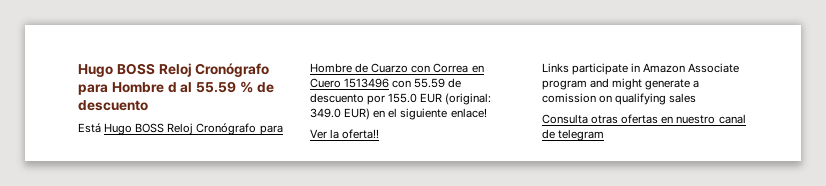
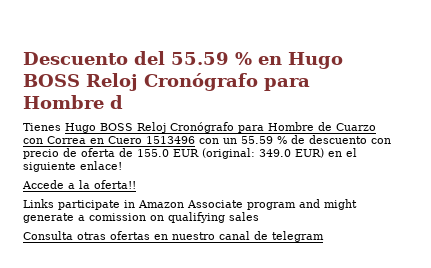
(78, 70) none -> [23,51,282,65] Descuento del 55.59 % en
[180,81,274,93] [78,100,148,111] [78,123,101,133] al 55.59 % de descuento // Está -> [23,123,61,131] // Tienes
[414,78,462,88] [310,93,386,105] 55.59 de descuento por -> [223,135,391,144] [23,148,133,159] un 55.59 % de descuento con precio de oferta de
[310,129,327,139] Ver -> [22,180,75,189] Accede a

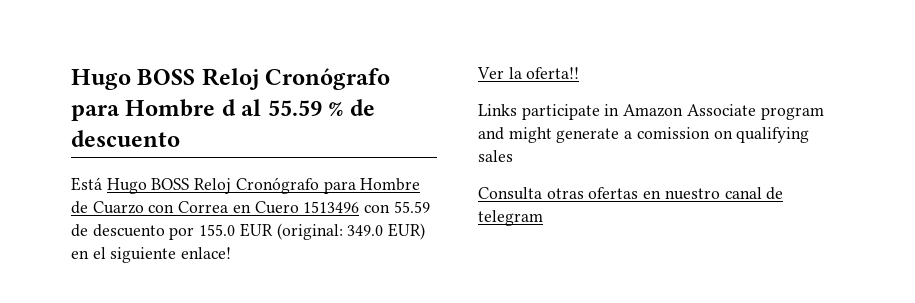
[23,51,282,65] Descuento del 55.59 % en -> (71, 79) none
[23,123,61,131] // Tienes -> [241,99,375,116] [71,130,180,147] [71,177,102,191] al 55.59 % de descuento // Está
[223,135,391,144] [23,148,133,159] un 55.59 % de descuento con precio de oferta de -> [393,201,430,213] [71,224,195,240] 55.59 de descuento por
[22,180,75,189] Accede a -> [477,67,504,79] Ver

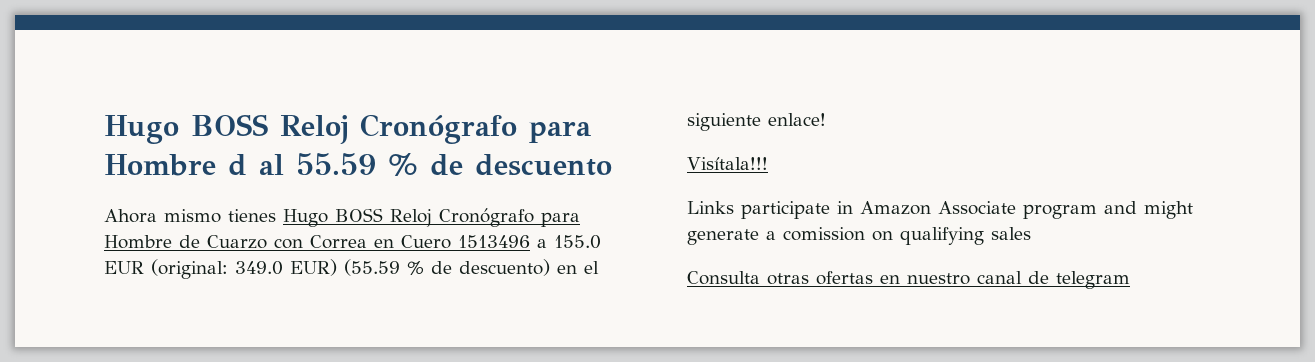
[71,177,102,191] Está -> [104,209,276,223] Ahora mismo tienes
[364,201,430,213] [71,224,195,240] con 55.59 de descuento por -> [537,239,547,248] a
(426, 231) none -> [344,259,550,276] (55.59 % de descuento)
[477,67,580,79] Ver la oferta!! -> [687,157,768,170] Visítala!!!

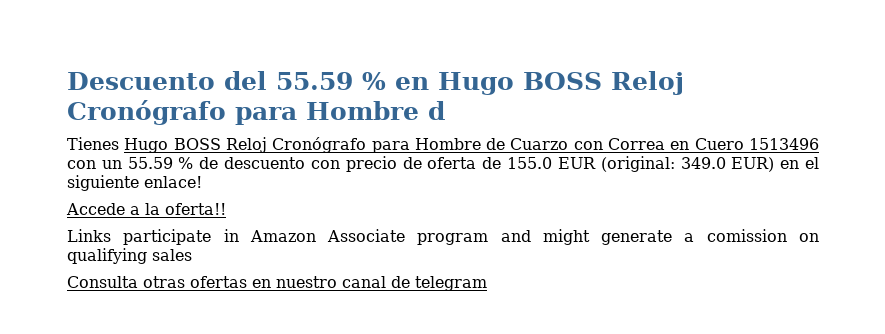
(104, 129) none -> [67,71,429,90] Descuento del 55.59 % en
[259,153,612,176] [104,209,276,223] al 55.59 % de descuento // Ahora mismo tienes -> [67,137,119,150] // Tienes
[537,239,547,248] a -> [67,156,502,172] con un 55.59 % de descuento con precio de oferta de
[344,259,550,276] (55.59 % de descuento) -> (775, 164) none
[687,157,768,170] Visítala!!! -> [66,203,226,215] Accede a la oferta!!

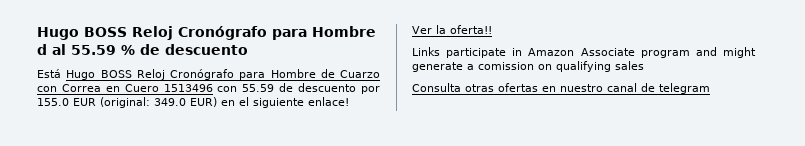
[67,71,429,90] Descuento del 55.59 % en -> (37, 33) none
[67,137,119,150] // Tienes -> [52,44,248,55] [37,69,61,78] al 55.59 % de descuento // Está
[101,156,502,172] un 55.59 % de descuento con precio de oferta de -> [242,83,380,94] 55.59 de descuento por
[66,203,140,215] Accede a -> [412,26,432,34] Ver

